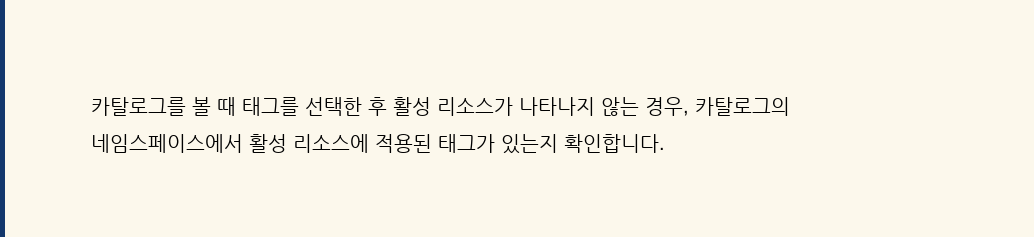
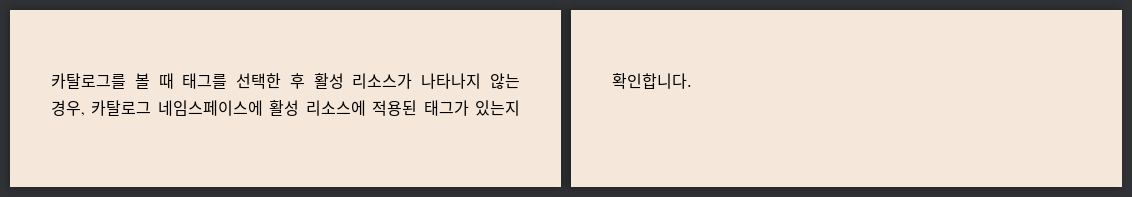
[695,97,790,116] [91,134,243,153] 카탈로그의 네임스페이스에서 -> [91,100,263,116] 카탈로그 네임스페이스에

